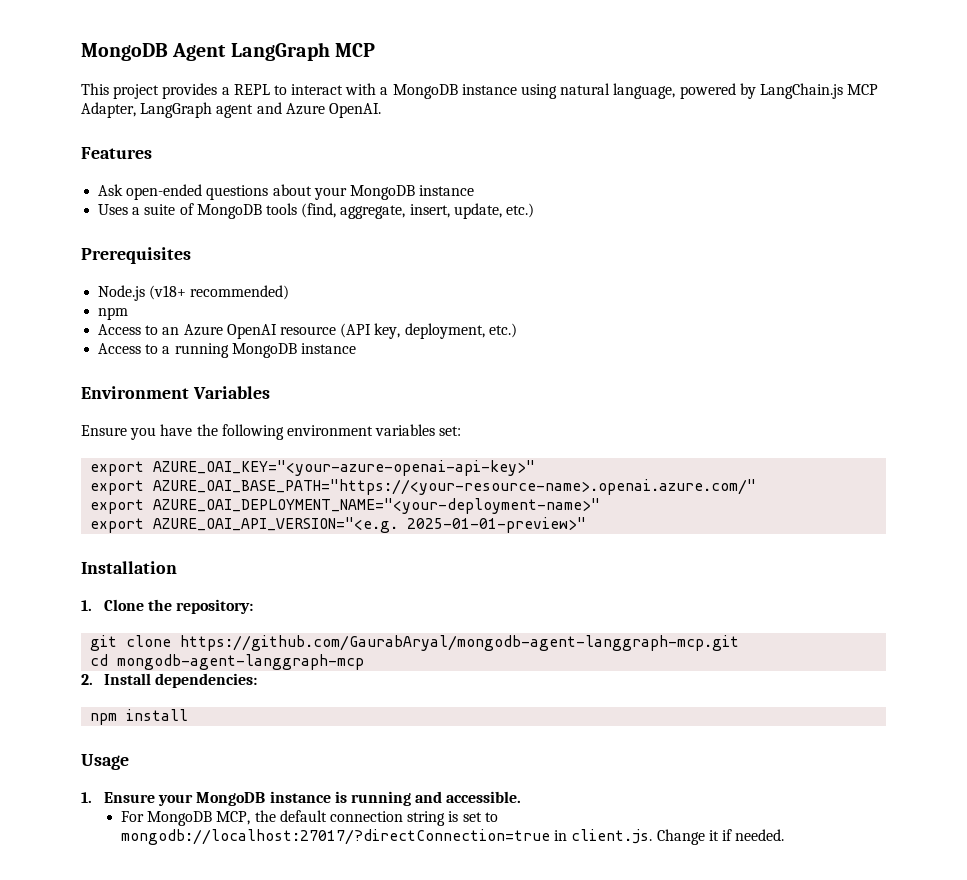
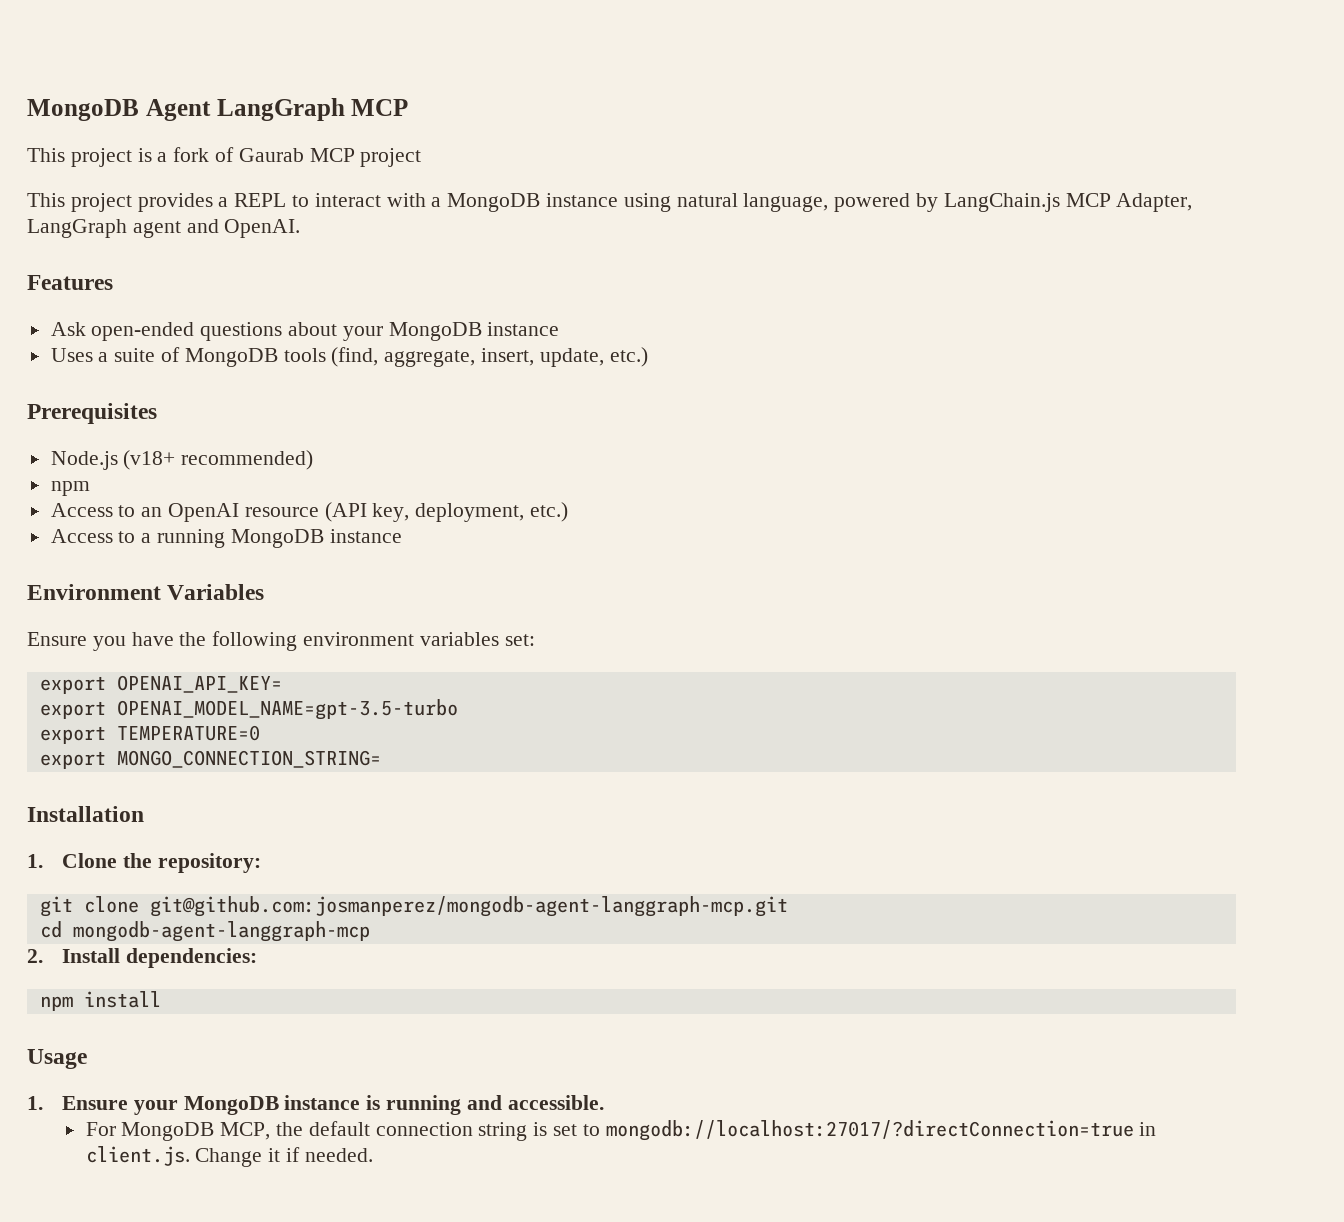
(375, 50) none -> [27,147,422,167] // This project is a fork of Gaurab MCP project
[285,103,325,115] Azure -> (219, 226) none
[183,324,223,336] Azure -> (163, 512) none
[153,460,536,476] [90,479,757,495] [90,498,601,514] [90,517,587,533] AZURE_OAI_KEY="<your-azure-openai-api-key>" // export AZURE_OAI_BASE_PATH="https://<your-resource-name>.openai.azure.com/" // export AZURE_OAI_DEPLOYMENT_NAME="<your-deployment-name>" // export AZURE_OAI_API_VERSION="<e.g. 2025-01-01-preview>" -> [116,675,282,693] [39,699,458,720] [39,725,260,744] [39,750,381,769] OPENAI_API_KEY= // export OPENAI_MODEL_NAME=gpt-3.5-turbo // export TEMPERATURE=0 // export MONGO_CONNECTION_STRING=
[180,635,740,651] https://github.com/GaurabAryal/mongodb-agent-langgraph-mcp.git -> [149,896,788,917] git@github.com:josmanperez/mongodb-agent-langgraph-mcp.git

